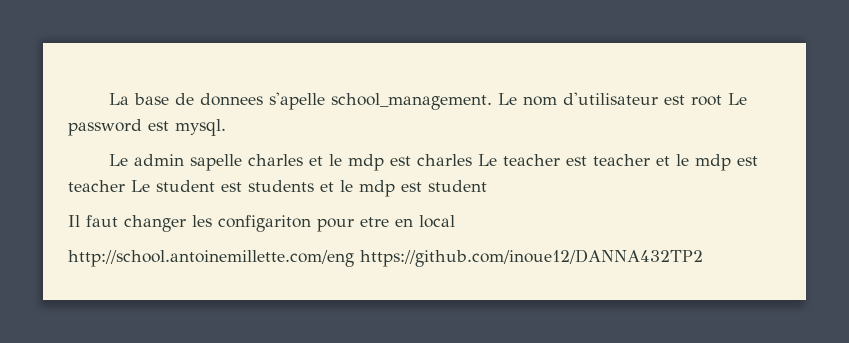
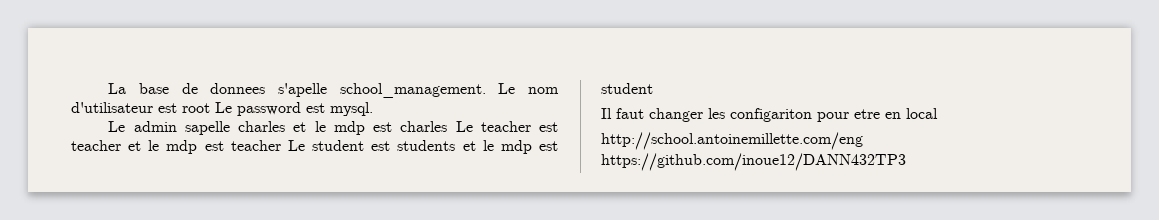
[360,249,703,267] https://github.com/inoue12/DANNA432TP2 -> [601,153,906,171] https://github.com/inoue12/DANN432TP3

